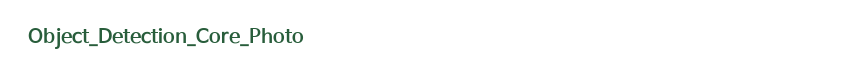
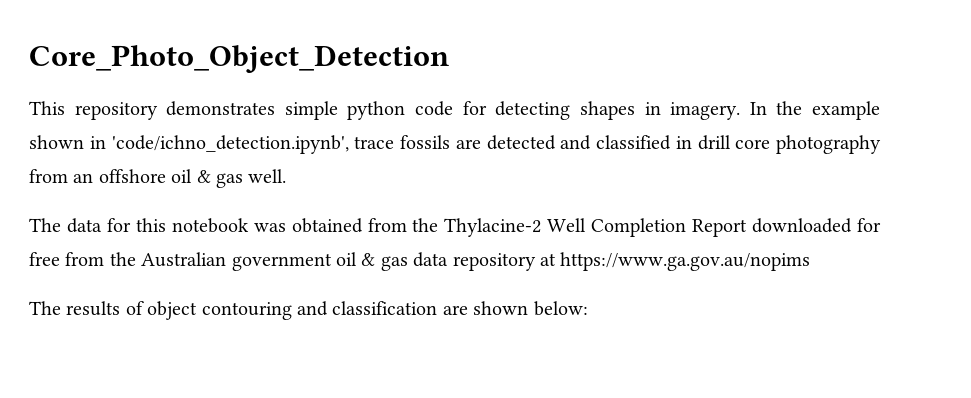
[28,27,304,50] Object_Detection_Core_Photo -> [29,45,449,73] [29,101,881,120] [29,135,881,154] [29,169,287,188] [29,218,882,237] [29,252,811,271] [29,301,588,320] Core_Photo_Object_Detection // This repository demonstrates simple python code for detecting shapes in imagery. In the example shown in 'code/ichno_detection.ipynb', trace fossils are detected and classified in drill core photography from an offshore oil & gas well. // The data for this notebook was obtained from the Thylacine-2 Well Completion Report downloaded for free from the Australian government oil & gas data repository at https://www.ga.gov.au/nopims // The results of object contouring and classification are shown below:

